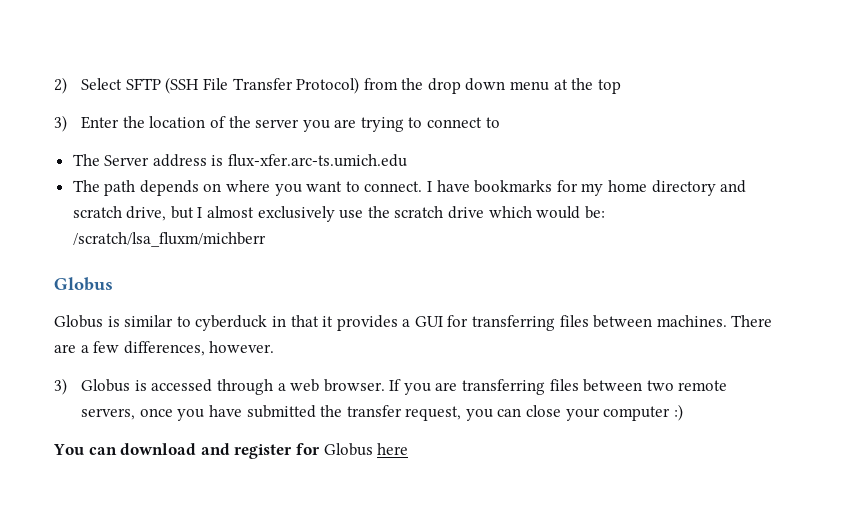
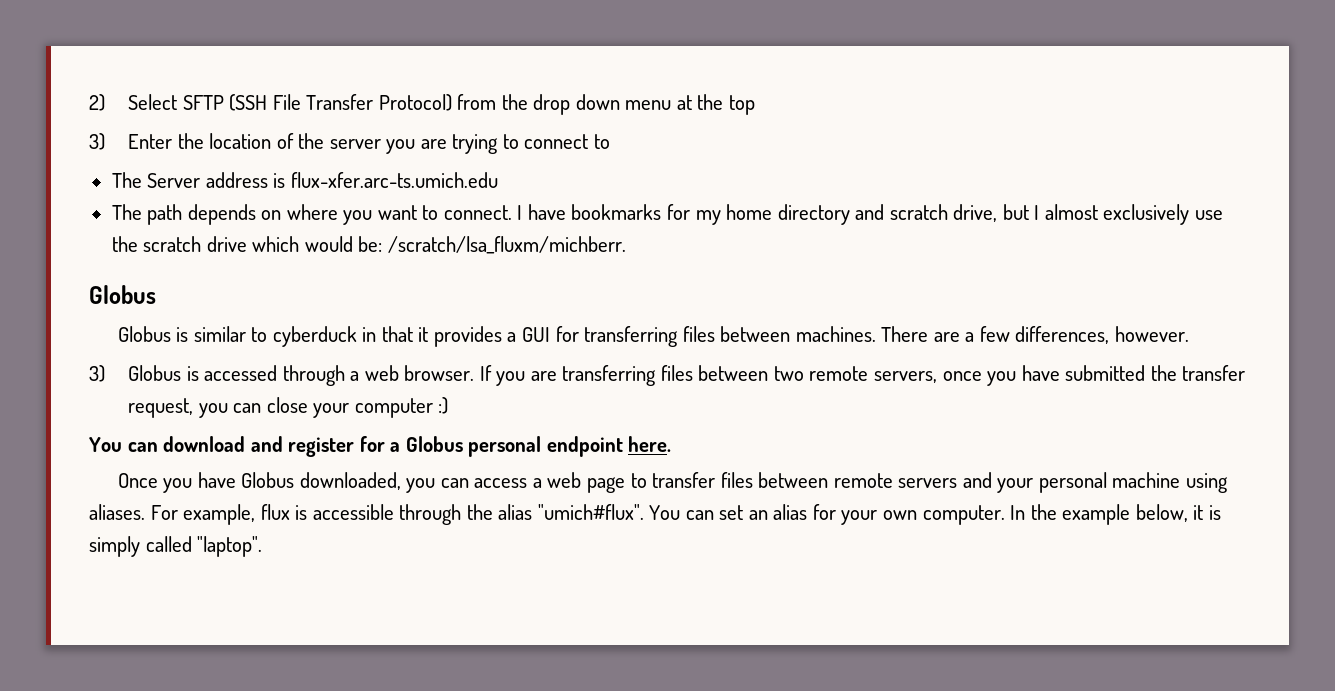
[72,232,266,247] /scratch/lsa_fluxm/michberr -> [387,236,626,254] /scratch/lsa_fluxm/michberr.
[323,443,409,456] Globus here -> [390,436,672,457] [117,472,1228,493] [89,504,1221,525] [89,536,263,557] a Globus personal endpoint here. // Once you have Globus downloaded, you can access a web page to transfer files between remote servers and your personal machine using aliases. For example, flux is accessible through the alias "umich#flux". You can set an alias for your own computer. In the example below, it is simply called "laptop".

